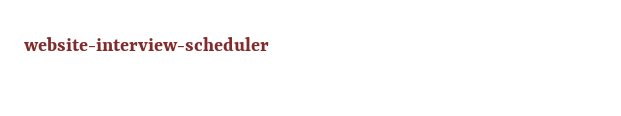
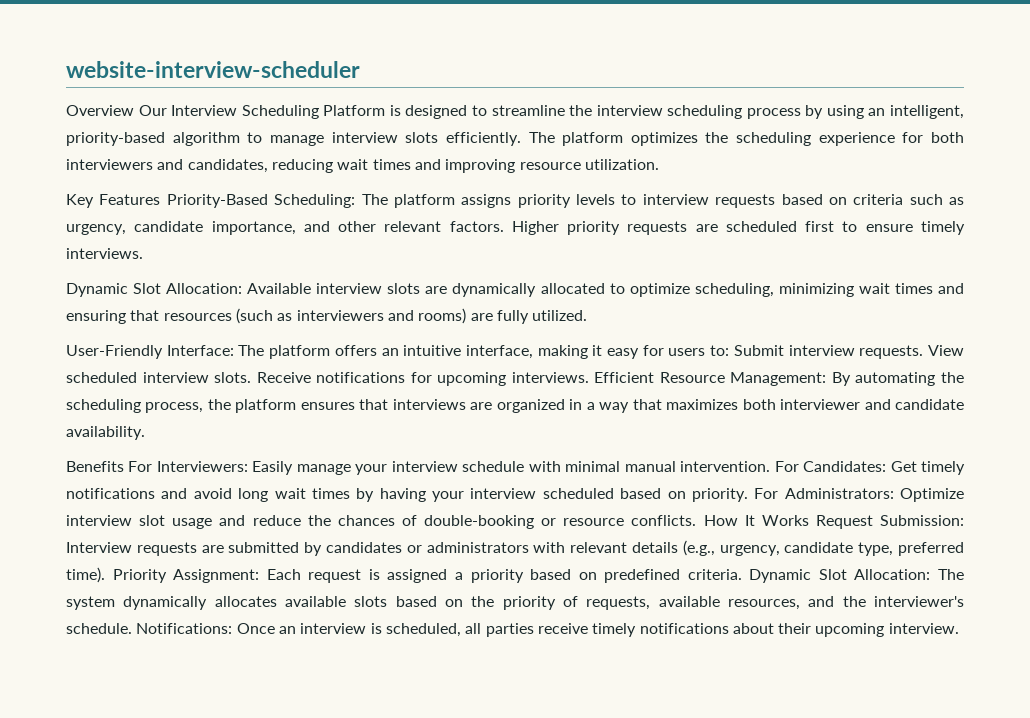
(269, 44) none -> [66,105,964,119] [66,132,964,146] [66,159,659,173] [66,194,964,208] [66,221,965,235] [66,248,143,259] [66,283,965,297] [66,308,588,324] [66,345,965,359] [66,372,965,386] [66,399,965,413] [66,426,145,440] [66,461,966,475] [66,488,964,502] [66,515,964,529] [66,540,964,556] [66,567,964,583] [66,596,965,610] [66,623,959,637] // Overview Our Interview Scheduling Platform is designed to streamline the interview scheduling process by using an intelligent, priority-based algorithm to manage interview slots efficiently. The platform optimizes the scheduling experience for both interviewers and candidates, reducing wait times and improving resource utilization. // Key Features Priority-Based Scheduling: The platform assigns priority levels to interview requests based on criteria such as urgency, candidate importance, and other relevant factors. Higher priority requests are scheduled first to ensure timely interviews. // Dynamic Slot Allocation: Available interview slots are dynamically allocated to optimize scheduling, minimizing wait times and ensuring that resources (such as interviewers and rooms) are fully utilized. // User-Friendly Interface: The platform offers an intuitive interface, making it easy for users to: Submit interview requests. View scheduled interview slots. Receive notifications for upcoming interviews. Efficient Resource Management: By automating the scheduling process, the platform ensures that interviews are organized in a way that maximizes both interviewer and candidate availability. // Benefits For Interviewers: Easily manage your interview schedule with minimal manual intervention. For Candidates: Get timely notifications and avoid long wait times by having your interview scheduled based on priority. For Administrators: Optimize interview slot usage and reduce the chances of double-booking or resource conflicts. How It Works Request Submission: Interview requests are submitted by candidates or administrators with relevant details (e.g., urgency, candidate type, preferred time). Priority Assignment: Each request is assigned a priority based on predefined criteria. Dynamic Slot Allocation: The system dynamically allocates available slots based on the priority of requests, available resources, and the interviewer's schedule. Notifications: Once an interview is scheduled, all parties receive timely notifications about their upcoming interview.

